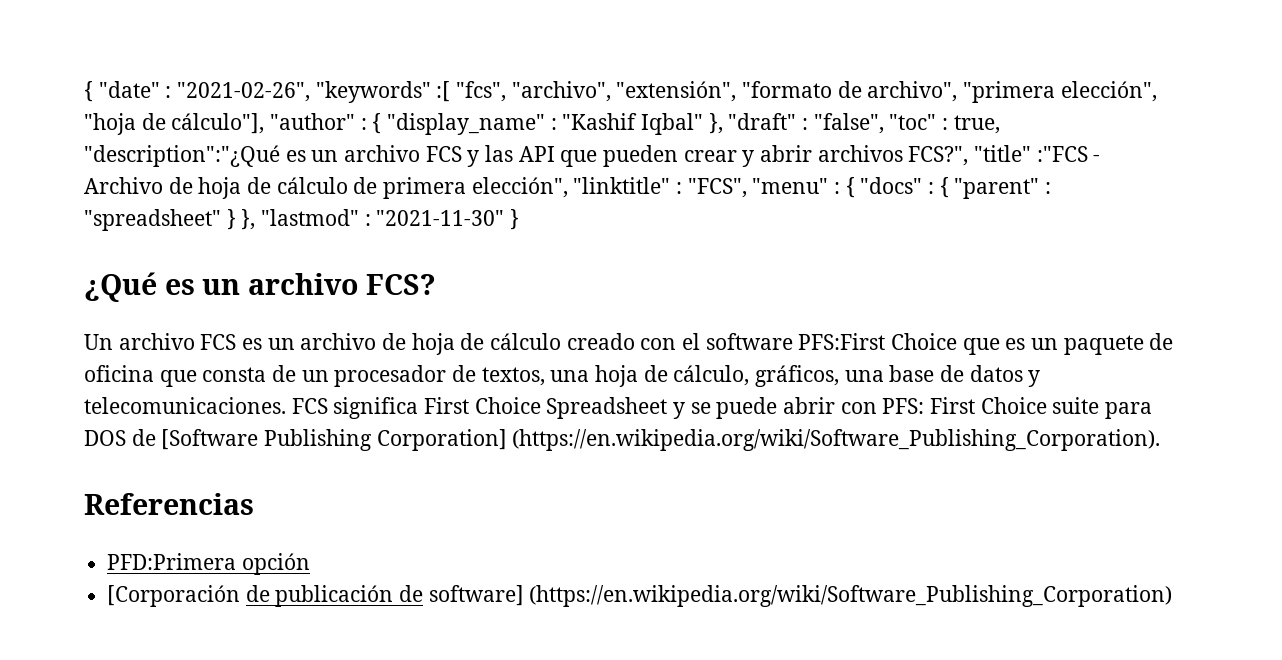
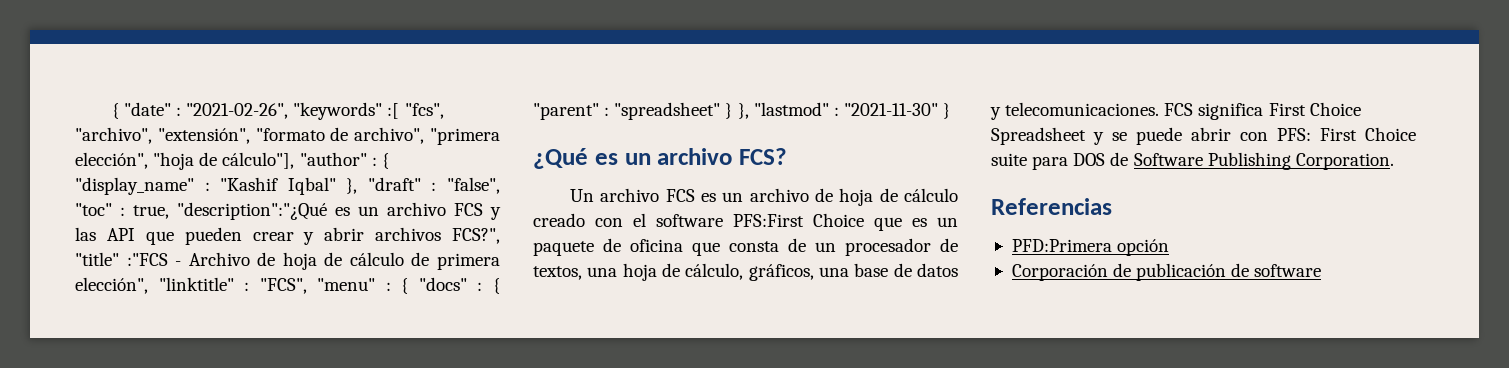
[161,429,1161,451] [Software Publishing Corporation] (https://en.wikipedia.org/wiki/Software_Publishing_Corporation). -> [1133,152,1394,170] Software Publishing Corporation.
[107,585,241,607] [Corporación -> [1011,264,1108,281] Corporación
[428,585,1173,607] software] (https://en.wikipedia.org/wiki/Software_Publishing_Corporation) -> [1254,264,1322,277] software

